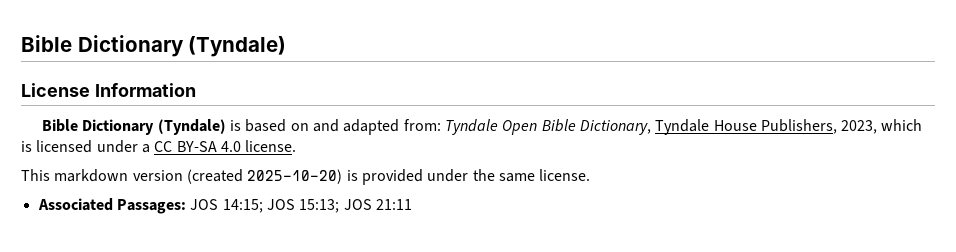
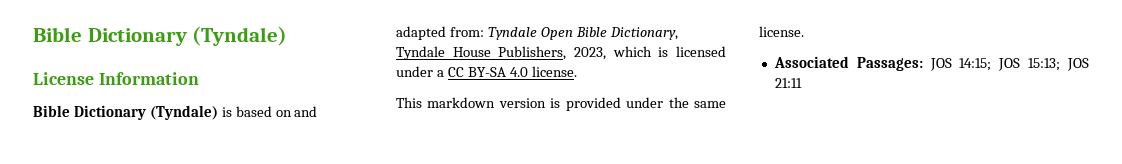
[186,169,343,184] (created 2025-10-20) -> (546, 103) none

